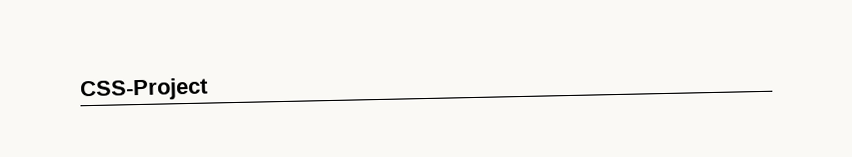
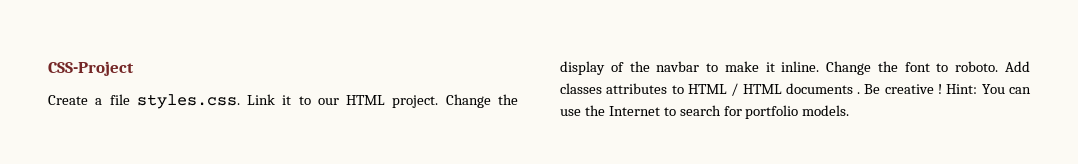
(209, 89) none -> [48,94,518,109] [560,61,1030,75] [560,83,1031,96] [560,105,850,119] // Create a file styles.css. Link it to our HTML project. Change the display of the navbar to make it inline. Change the font to roboto. Add classes attributes to HTML / HTML documents . Be creative ! Hint: You can use the Internet to search for portfolio models.

